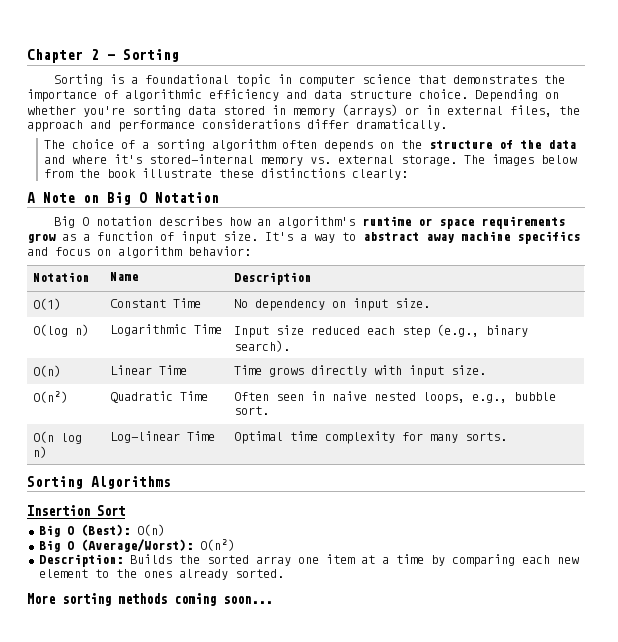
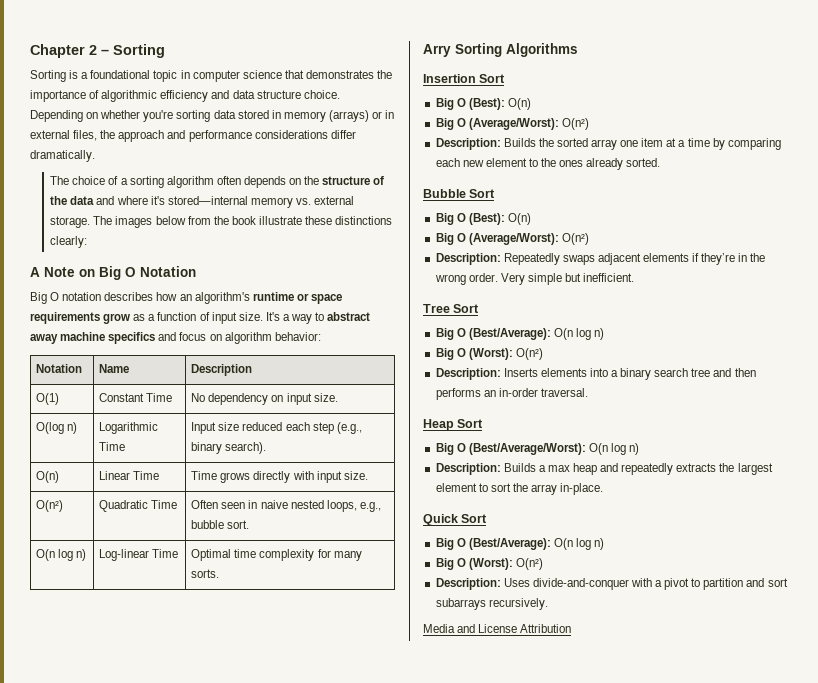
(508, 436) none -> [423,44,451,57] Arry
[27,593,272,606] More sorting methods coming soon... -> [423,189,496,198] [435,213,531,225] [435,233,589,245] [435,253,766,265] [434,273,635,285] [423,304,480,313] [435,328,605,340] [435,348,543,360] [435,368,756,380] [435,388,588,400] [423,419,484,431] [435,443,640,455] [435,463,773,475] [435,483,604,495] [423,514,488,526] [435,538,605,550] [435,558,543,570] [435,578,788,590] [435,598,548,610] [423,624,572,633] Bubble Sort // Big O (Best): O(n) // Big O (Average/Worst): O(n²) // Description: Repeatedly swaps adjacent elements if they’re in the wrong order. Very simple but inefficient. // Tree Sort // Big O (Best/Average): O(n log n) // Big O (Worst): O(n²) // Description: Inserts elements into a binary search tree and then performs an in-order traversal. // Heap Sort // Big O (Best/Average/Worst): O(n log n) // Description: Builds a max heap and repeatedly extracts the largest element to sort the array in-place. // Quick Sort // Big O (Best/Average): O(n log n) // Big O (Worst): O(n²) // Description: Uses divide-and-conquer with a pivot to partition and sort subarrays recursively. // Media and License Attribution

